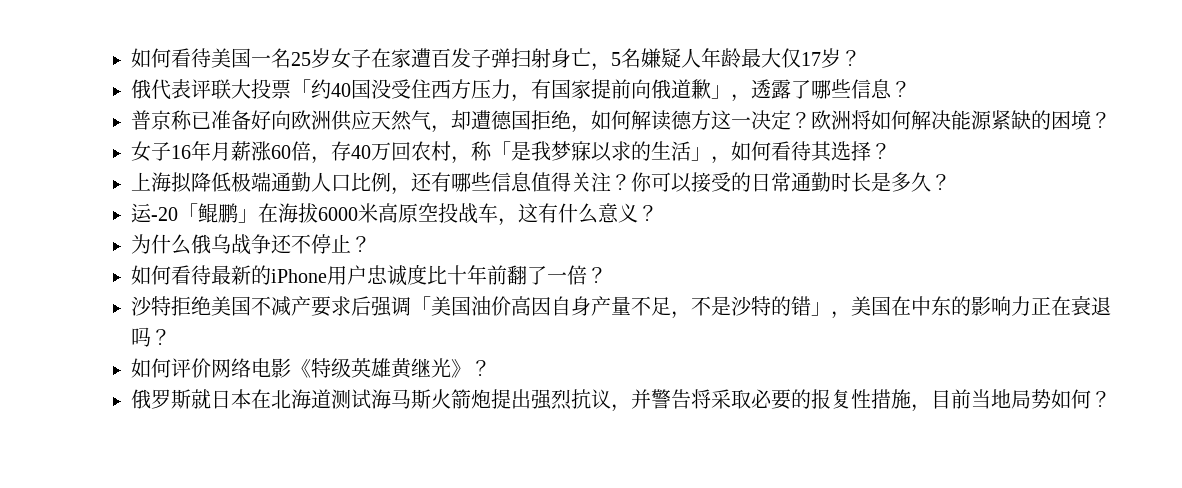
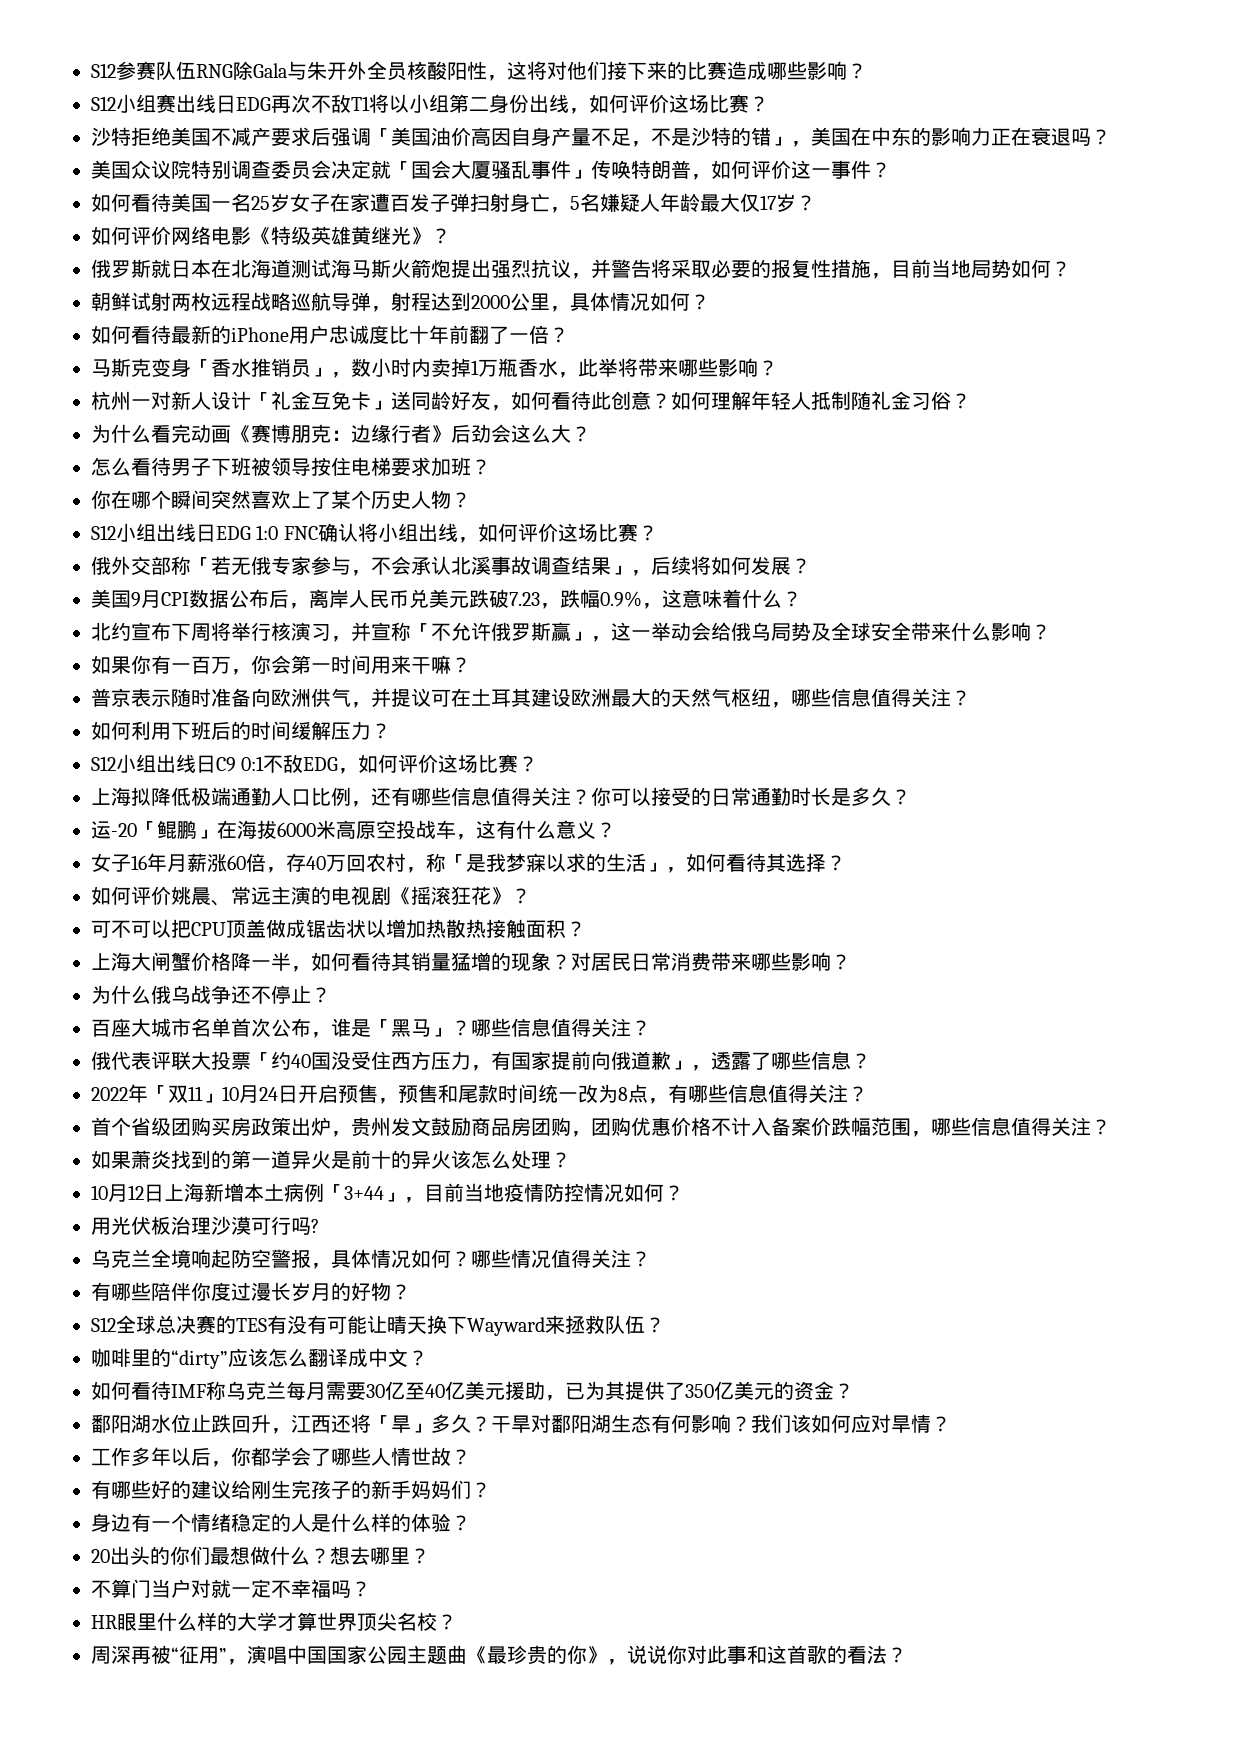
(131, 58) none -> [91,61,867,81] [91,94,769,114] [91,127,1111,147] [91,160,891,180] S12参赛队伍RNG除Gala与朱开外全员核酸阳性，这将对他们接下来的比赛造成哪些影响？ // S12小组赛出线日EDG再次不敌T1将以小组第二身份出线，如何评价这场比赛？ // 沙特拒绝美国不减产要求后强调「美国油价高因自身产量不足，不是沙特的错」，美国在中东的影响力正在衰退吗？ // 美国众议院特别调查委员会决定就「国会大厦骚乱事件」传唤特朗普，如何评价这一事件？ //
[131,79,911,102] [131,110,1111,133] [131,141,871,164] 俄代表评联大投票「约40国没受住西方压力，有国家提前向俄道歉」，透露了哪些信息？ // 普京称已准备好向欧洲供应天然气，却遭德国拒绝，如何解读德方这一决定？欧洲将如何解决能源紧缺的困境？ // 女子16年月薪涨60倍，存40万回农村，称「是我梦寐以求的生活」，如何看待其选择 -> [91,226,451,245] [91,259,1071,279] [91,292,710,312] [91,325,569,344] [91,358,778,378] [91,391,971,411] [91,424,591,443] [91,457,491,477] [91,490,471,509] [91,523,658,543] [91,556,811,576] [91,589,802,609] [91,622,1051,642] [91,655,471,675] [91,688,971,708] [91,721,391,740] [91,754,519,774] 如何评价网络电影《特级英雄黄继光》？ // 俄罗斯就日本在北海道测试海马斯火箭炮提出强烈抗议，并警告将采取必要的报复性措施，目前当地局势如何？ // 朝鲜试射两枚远程战略巡航导弹，射程达到2000公里，具体情况如何？ // 如何看待最新的iPhone用户忠诚度比十年前翻了一倍？ // 马斯克变身「香水推销员」，数小时内卖掉1万瓶香水，此举将带来哪些影响？ // 杭州一对新人设计「礼金互免卡」送同龄好友，如何看待此创意？如何理解年轻人抵制随礼金习俗？ // 为什么看完动画《赛博朋克：边缘行者》后劲会这么大？ // 怎么看待男子下班被领导按住电梯要求加班？ // 你在哪个瞬间突然喜欢上了某个历史人物？ // S12小组出线日EDG 1:0 FNC确认将小组出线，如何评价这场比赛？ // 俄外交部称「若无俄专家参与，不会承认北溪事故调查结果」，后续将如何发展？ // 美国9月CPI数据公布后，离岸人民币兑美元跌破7.23，跌幅0.9%，这意味着什么？ // 北约宣布下周将举行核演习，并宣称「不允许俄罗斯赢」，这一举动会给俄乌局势及全球安全带来什么影响？ // 如果你有一百万，你会第一时间用来干嘛？ // 普京表示随时准备向欧洲供气，并提议可在土耳其建设欧洲最大的天然气枢纽，哪些信息值得关注？ // 如何利用下班后的时间缓解压力？ // S12小组出线日C9 0:1不敌EDG，如何评价这场比赛
(658, 213) none -> [91,853,846,873] [91,886,531,906] [91,919,586,939] [91,952,851,972] // 女子16年月薪涨60倍，存40万回农村，称「是我梦寐以求的生活」，如何看待其选择？ // 如何评价姚晨、常远主演的电视剧《摇滚狂花》？ // 可不可以把CPU顶盖做成锯齿状以增加热散热接触面积？ // 上海大闸蟹价格降一半，如何看待其销量猛增的现象？对居民日常消费带来哪些影响？
[131,264,607,286] [131,296,1111,319] [131,327,171,347] [131,358,491,379] [131,389,1091,412] 如何看待最新的iPhone用户忠诚度比十年前翻了一倍？ // 沙特拒绝美国不减产要求后强调「美国油价高因自身产量不足，不是沙特的错」，美国在中东的影响力正在衰退吗？ // 如何评价网络电影《特级英雄黄继光》？ // 俄罗斯就日本在北海道测试海马斯火箭炮提出强烈抗议，并警告将采取必要的报复性措施，目前当地局势如何 -> [91,1018,651,1038] [91,1051,871,1071] [91,1084,868,1104] [91,1117,1111,1137] [91,1150,571,1170] [91,1183,684,1203] [91,1216,319,1235] [91,1249,651,1269] [91,1282,411,1301] [91,1315,665,1336] [91,1348,428,1369] [91,1381,854,1401] [91,1414,951,1434] [91,1447,471,1467] [91,1480,491,1499] [91,1513,471,1532] [91,1546,430,1565] [91,1579,371,1598] [91,1612,457,1631] [91,1645,887,1665] 百座大城市名单首次公布，谁是「黑马」？哪些信息值得关注？ // 俄代表评联大投票「约40国没受住西方压力，有国家提前向俄道歉」，透露了哪些信息？ // 2022年「双11」10月24日开启预售，预售和尾款时间统一改为8点，有哪些信息值得关注？ // 首个省级团购买房政策出炉，贵州发文鼓励商品房团购，团购优惠价格不计入备案价跌幅范围，哪些信息值得关注？ // 如果萧炎找到的第一道异火是前十的异火该怎么处理？ // 10月12日上海新增本土病例「3+44」，目前当地疫情防控情况如何？ // 用光伏板治理沙漠可行吗? // 乌克兰全境响起防空警报，具体情况如何？哪些情况值得关注？ // 有哪些陪伴你度过漫长岁月的好物？ // S12全球总决赛的TES有没有可能让晴天换下Wayward来拯救队伍？ // 咖啡里的“dirty”应该怎么翻译成中文？ // 如何看待IMF称乌克兰每月需要30亿至40亿美元援助，已为其提供了350亿美元的资金？ // 鄱阳湖水位止跌回升，江西还将「旱」多久？干旱对鄱阳湖生态有何影响？我们该如何应对旱情？ // 工作多年以后，你都学会了哪些人情世故？ // 有哪些好的建议给刚生完孩子的新手妈妈们？ // 身边有一个情绪稳定的人是什么样的体验？ // 20出头的你们最想做什么？想去哪里？ // 不算门当户对就一定不幸福吗？ // HR眼里什么样的大学才算世界顶尖名校？ // 周深再被“征用”，演唱中国国家公园主题曲《最珍贵的你》，说说你对此事和这首歌的看法

